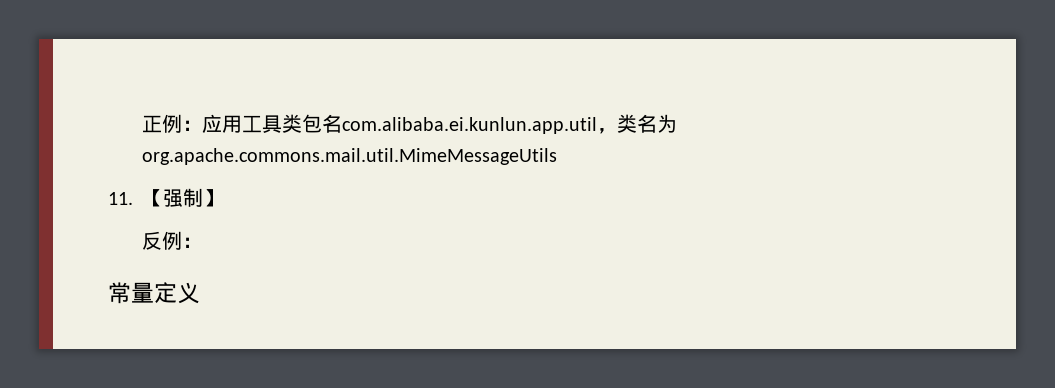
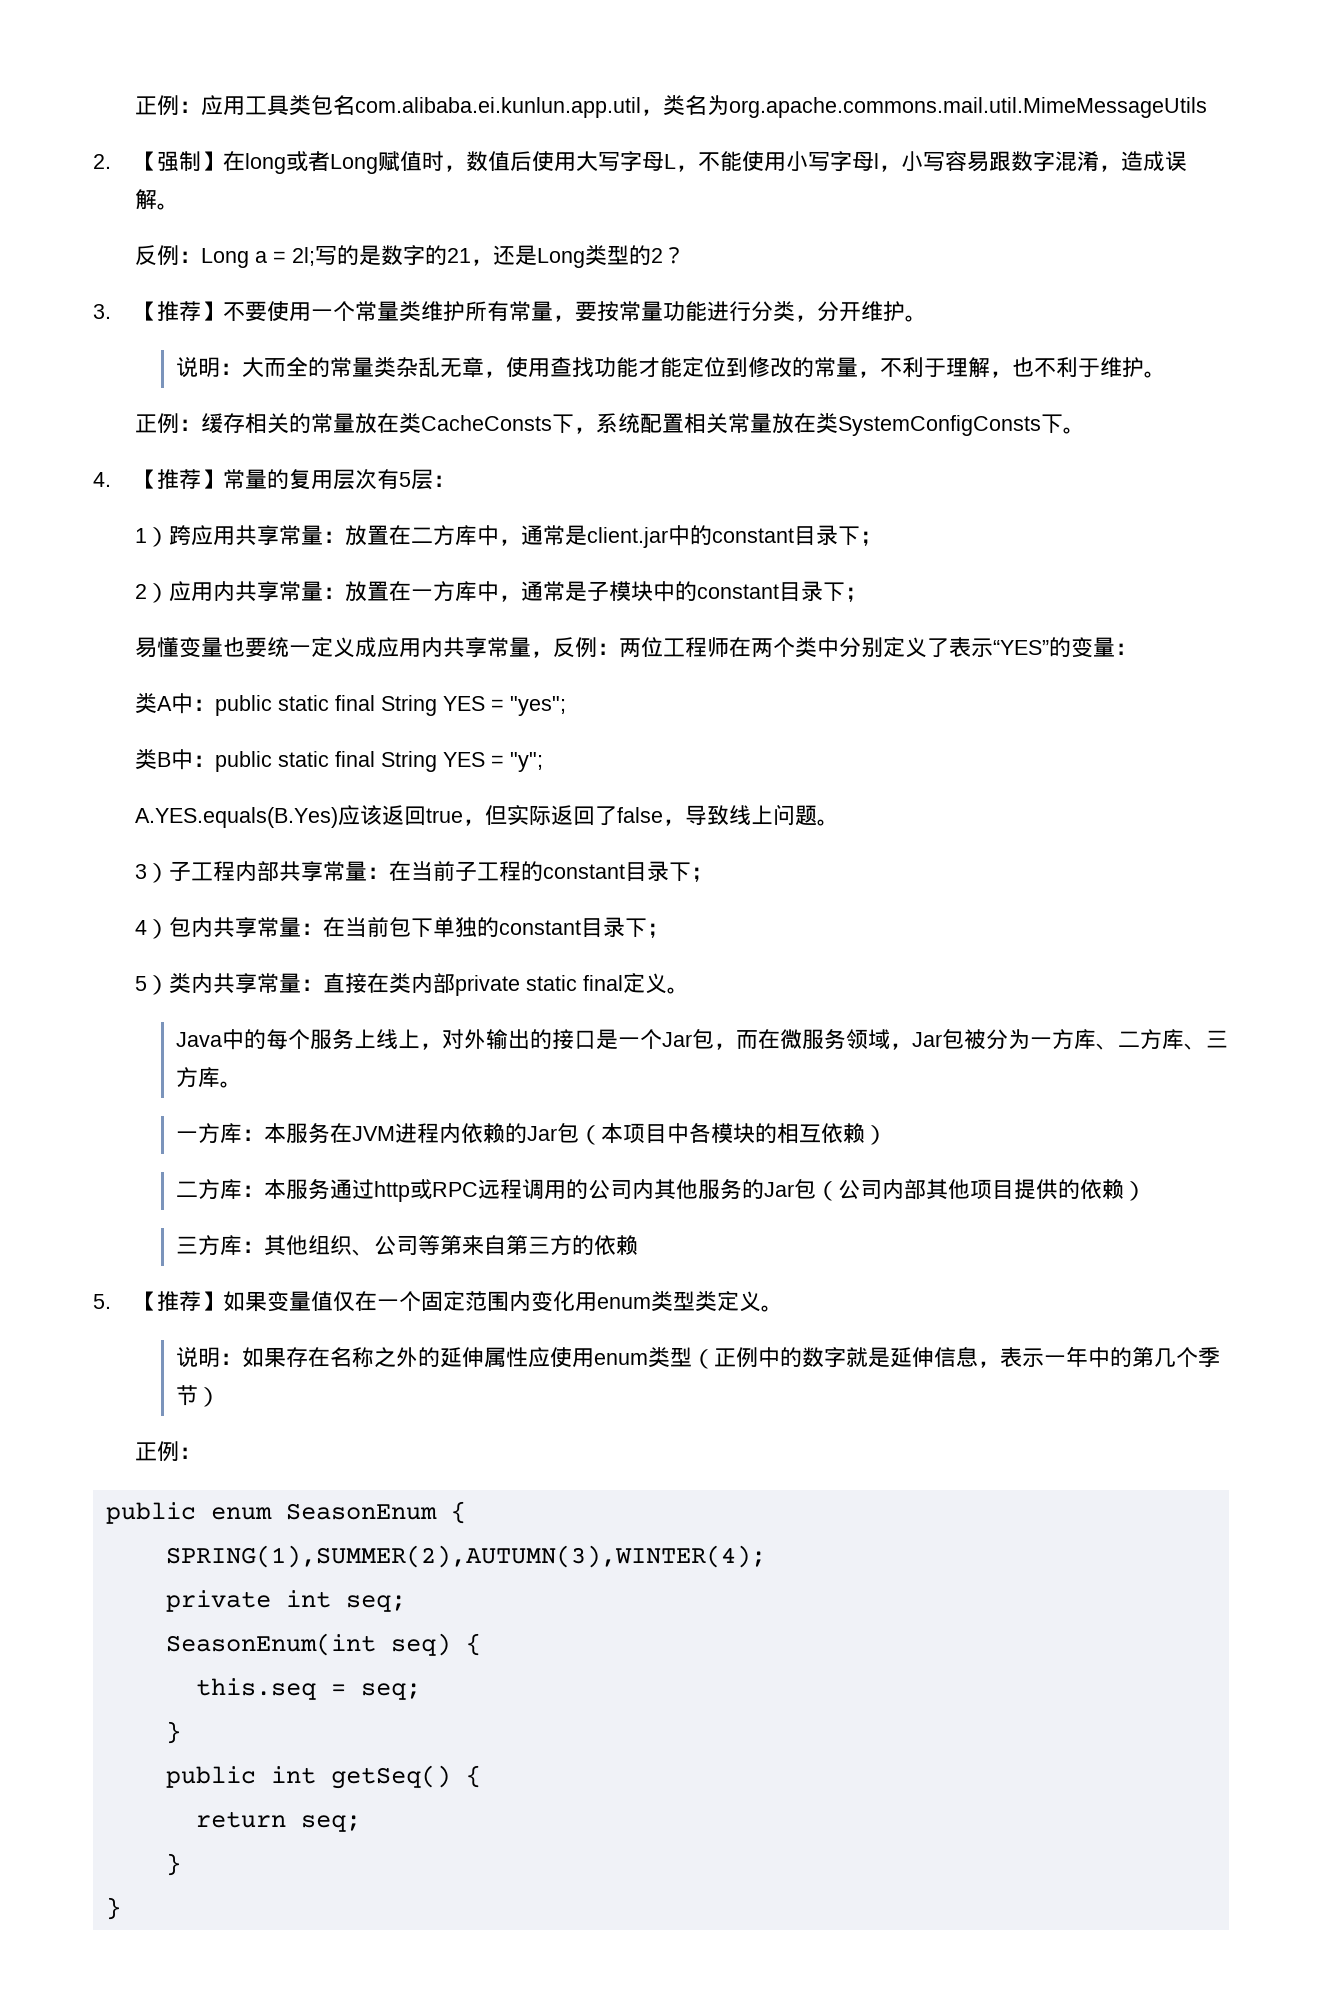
[108,192,133,205] 11. -> [93,154,111,169] 2.
[141,231,202,250] [108,282,200,304] // 反例： // 常量定义 -> [222,151,1187,174] [134,189,179,210] [134,245,685,268] [93,301,927,322] [176,357,1167,378] [134,413,1085,436] [93,469,455,490] [134,525,882,548] [134,581,867,603] [134,637,1137,658] [134,693,566,716] [134,749,543,772] [134,804,839,828] [134,860,713,883] [134,916,669,939] [134,973,689,996] [176,1029,1229,1050] [176,1067,243,1088] [176,1123,888,1145] [176,1179,1147,1202] [176,1235,639,1256] [93,1291,783,1312] [176,1346,1221,1369] [176,1385,221,1407] [134,1441,201,1462] [105,1501,466,1524] [165,1545,766,1568] [165,1590,406,1612] [165,1633,481,1656] [195,1678,421,1700] [165,1721,181,1744] [165,1765,481,1789] [195,1811,361,1832] [165,1853,181,1876] [105,1897,121,1920] 在long或者Long赋值时，数值后使用大写字母L，不能使用小写字母l，小写容易跟数字混淆，造成误解。 // 反例：Long a = 2l;写的是数字的21，还是Long类型的2？ // 3.【推荐】不要使用一个常量类维护所有常量，要按常量功能进行分类，分开维护。 // 说明：大而全的常量类杂乱无章，使用查找功能才能定位到修改的常量，不利于理解，也不利于维护。 // 正例：缓存相关的常量放在类CacheConsts下，系统配置相关常量放在类SystemConfigConsts下。 // 4.【推荐】常量的复用层次有5层： // 1）跨应用共享常量：放置在二方库中，通常是client.jar中的constant目录下； // 2）应用内共享常量：放置在一方库中，通常是子模块中的constant目录下； // 易懂变量也要统一定义成应用内共享常量，反例：两位工程师在两个类中分别定义了表示“YES”的变量： // 类A中：public static final String YES = "yes"; // 类B中：public static final String YES = "y"; // A.YES.equals(B.Yes)应该返回true，但实际返回了false，导致线上问题。 // 3）子工程内部共享常量：在当前子工程的constant目录下； // 4）包内共享常量：在当前包下单独的constant目录下； // 5）类内共享常量：直接在类内部private static final定义。 // Java中的每个服务上线上，对外输出的接口是一个Jar包，而在微服务领域，Jar包被分为一方库、二方库、三方库。 // 一方库：本服务在JVM进程内依赖的Jar包（本项目中各模块的相互依赖） // 二方库：本服务通过http或RPC远程调用的公司内其他服务的Jar包（公司内部其他项目提供的依赖） // 三方库：其他组织、公司等第来自第三方的依赖 // 5.【推荐】如果变量值仅在一个固定范围内变化用enum类型类定义。 // 说明：如果存在名称之外的延伸属性应使用enum类型（正例中的数字就是延伸信息，表示一年中的第几个季节） // 正例： // public enum SeasonEnum { // SPRING(1),SUMMER(2),AUTUMN(3),WINTER(4); // private int seq; // SeasonEnum(int seq) { // this.seq = seq; // } // public int getSeq() { // return seq; // } // }

